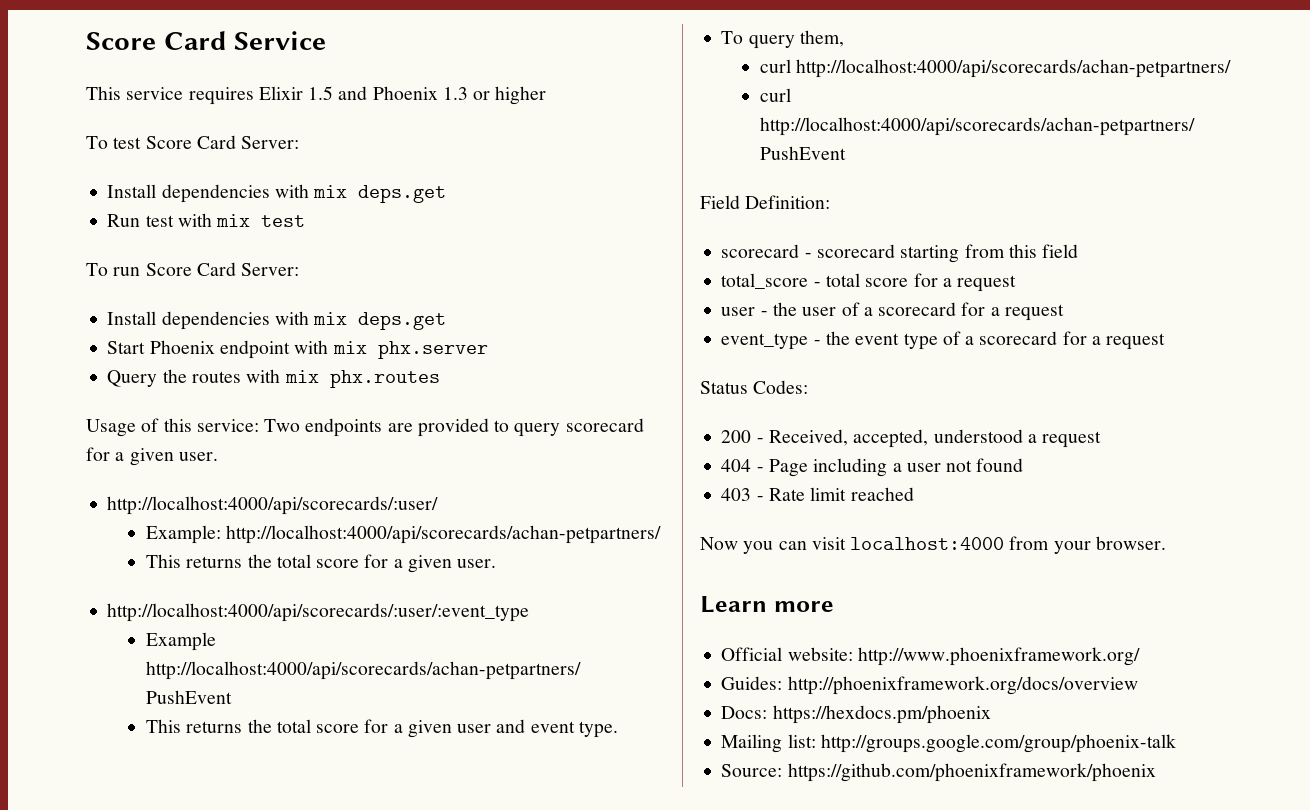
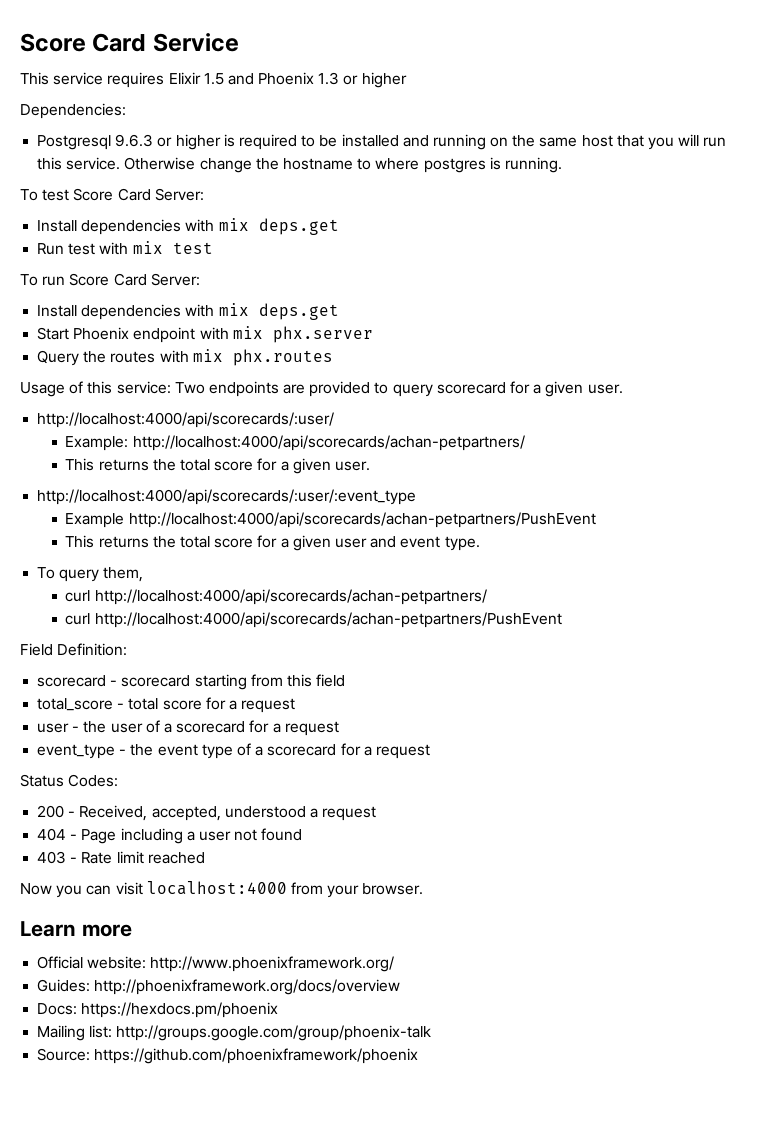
(547, 95) none -> [20,103,126,119] [37,134,727,150] [37,157,562,173] // Dependencies: // Postgresql 9.6.3 or higher is required to be installed and running on the same host that you will run this service. Otherwise change the hostname to where postgres is running.

